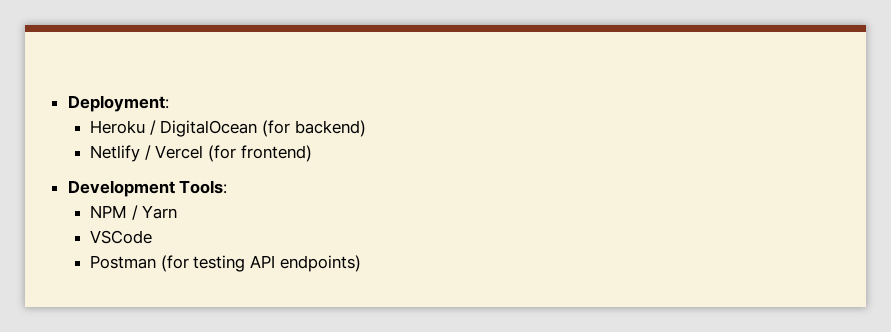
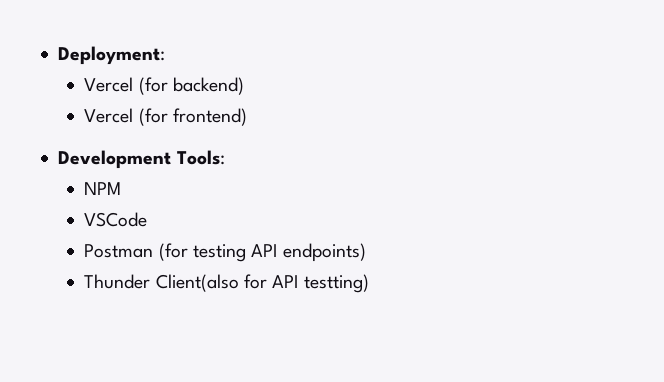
[90,120,258,137] Heroku / DigitalOcean -> [84,77,134,92] Vercel
[90,145,151,162] Netlify / -> (244, 86) none
[131,205,178,220] / Yarn -> (122, 188) none
(361, 263) none -> [84,274,369,293] // Thunder Client(also for API testting)

